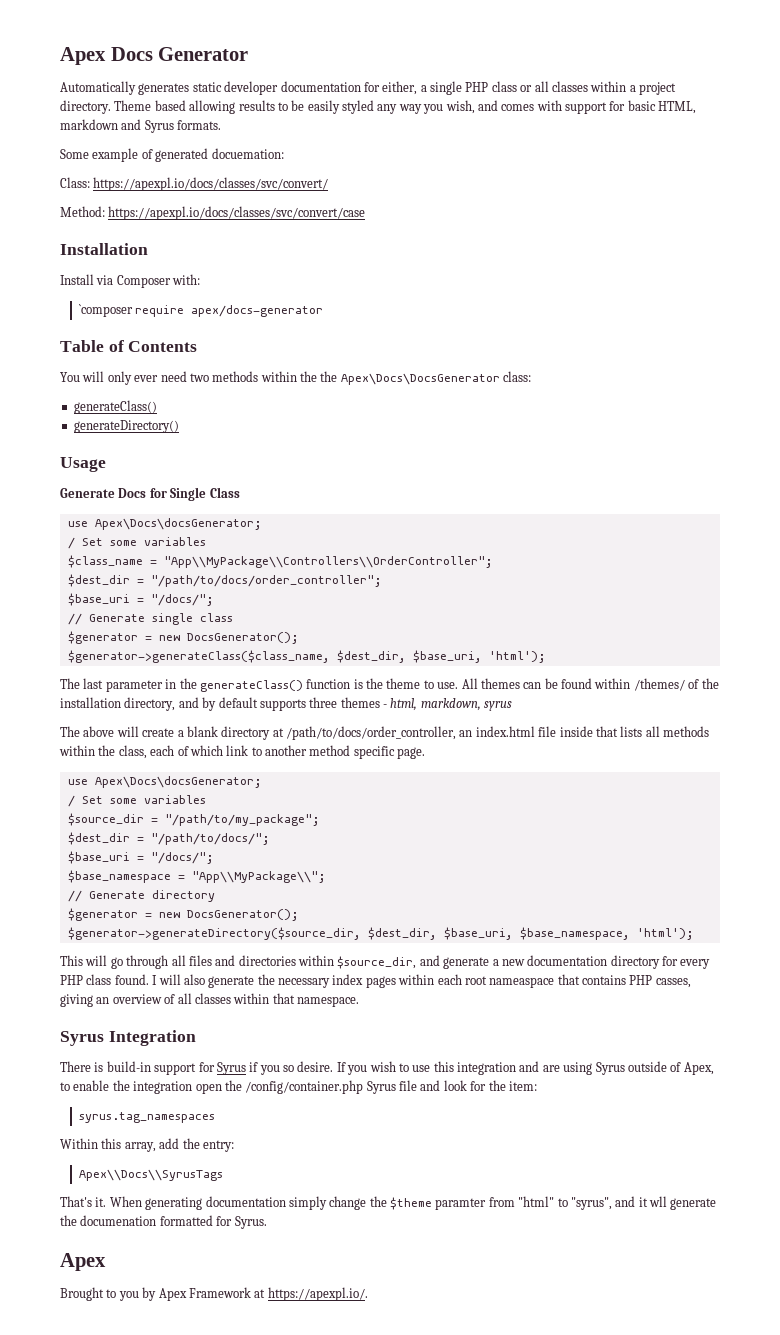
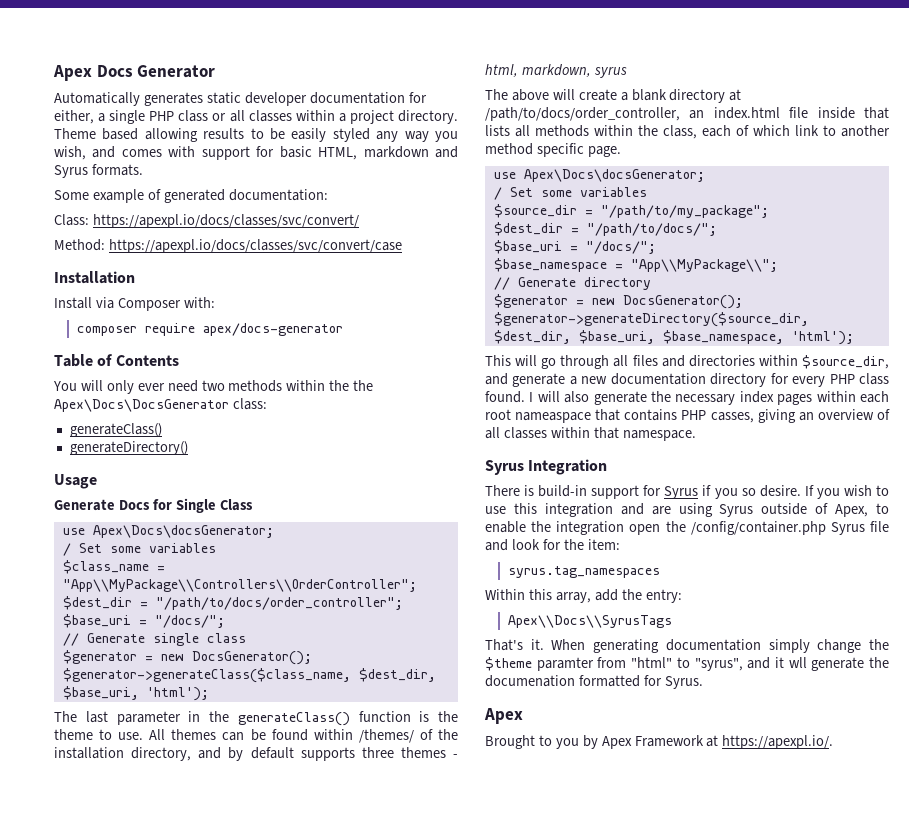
[211,148,284,159] docuemation: -> [228,189,328,201] documentation:
[79,304,134,317] `composer -> [77,326,138,336] composer

